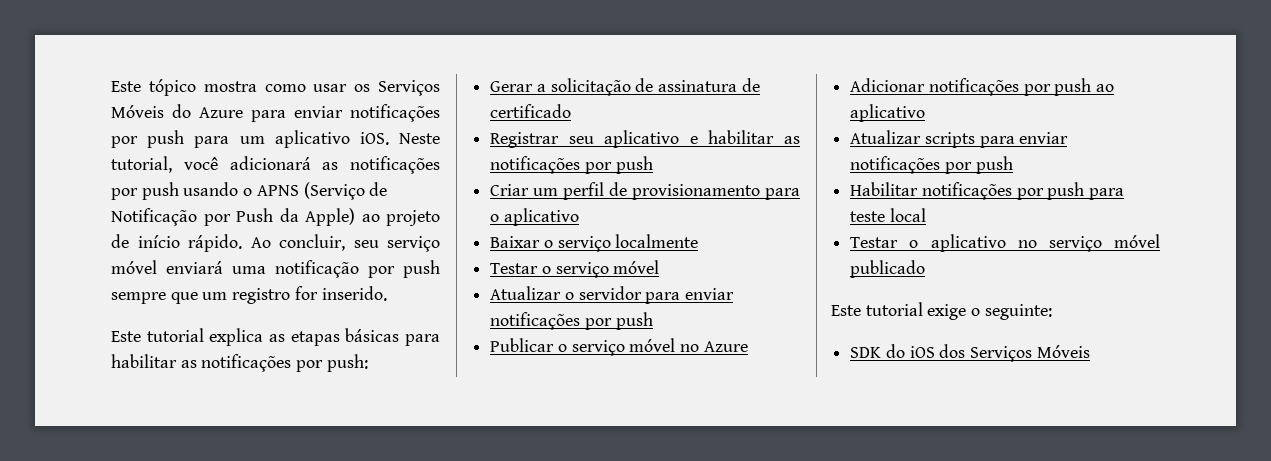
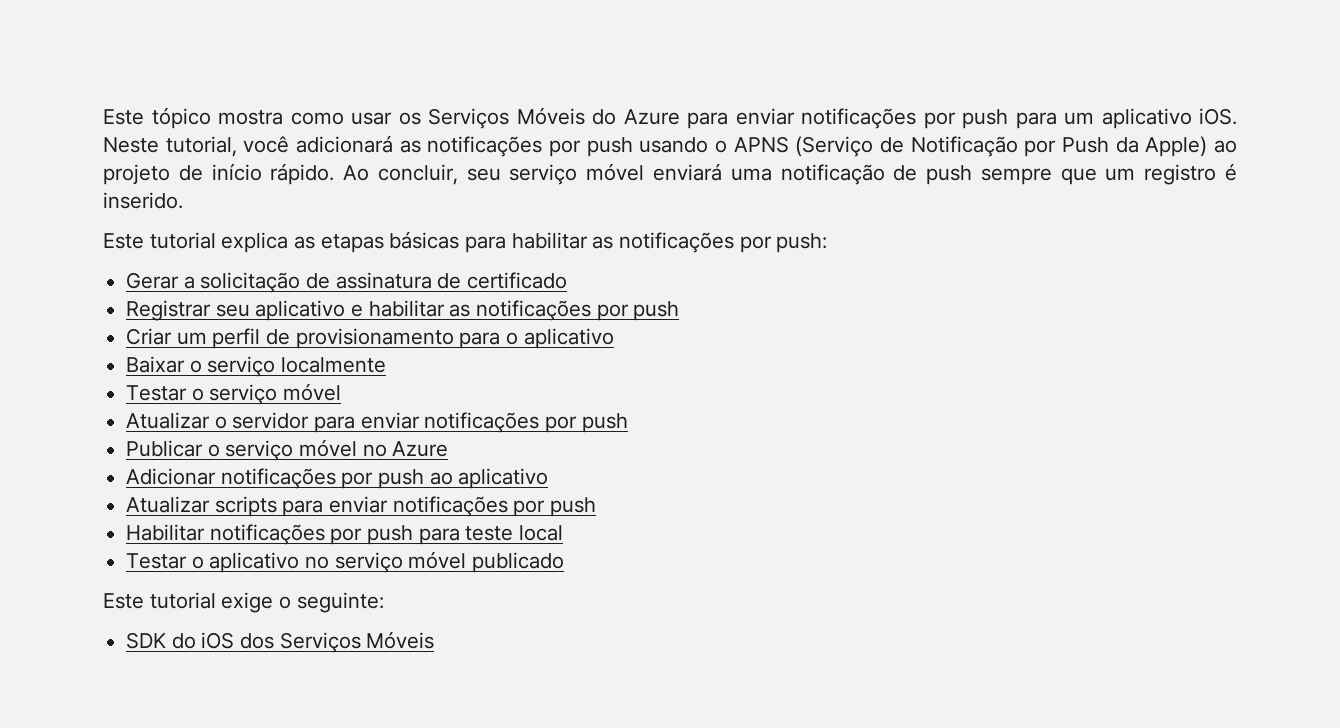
[368,266,395,278] por -> [893,165,918,181] de
[294,286,318,300] for -> [1225,163,1238,181] é

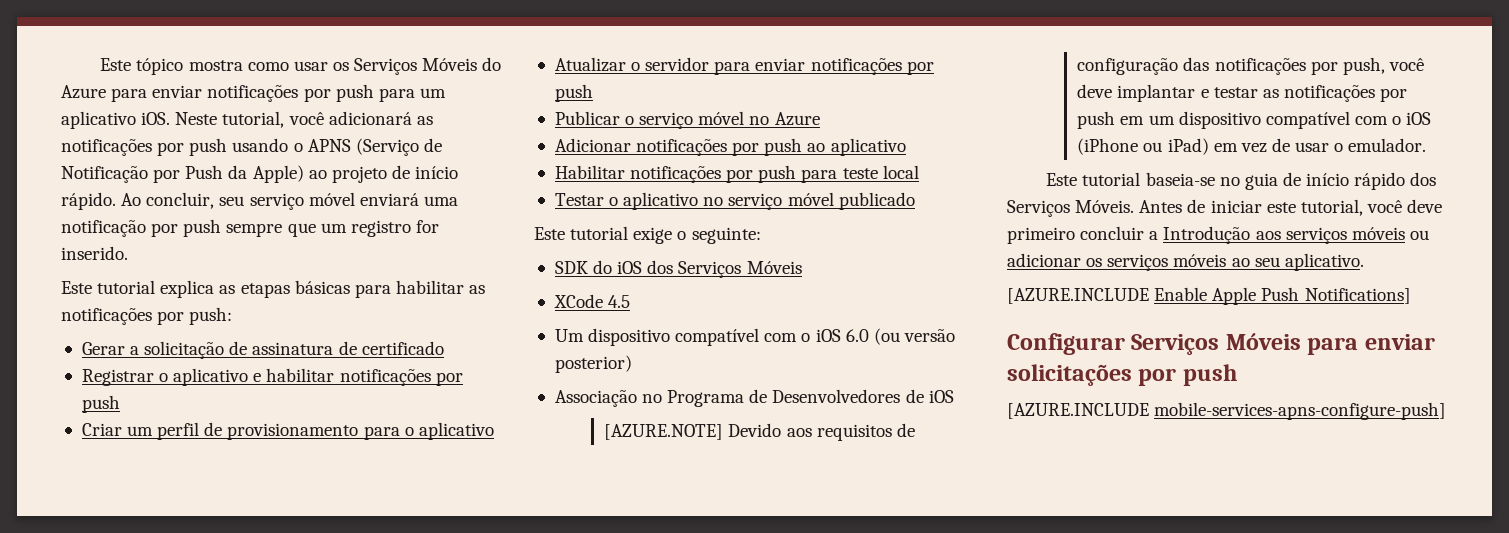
[893,165,918,181] de -> [151,223,179,237] por
[1225,163,1238,181] é -> [415,220,439,233] for
[215,304,250,317] seu -> [159,373,169,382] o
[449,304,471,317] as -> (335, 375) none
[126,356,387,377] [126,383,342,405] // Baixar o serviço localmente // Testar o serviço móvel -> (494, 431) none
[126,496,597,517] // Atualizar scripts para enviar notificações por push -> (906, 147) none
(435, 640) none -> [553,294,631,308] [554,328,955,346] [554,355,632,373] [554,389,954,407] [604,423,915,441] [1077,57,1424,75] [1077,84,1408,102] [1077,111,1432,129] [1077,138,1427,155] [1046,172,1437,190] [1007,199,1443,217] [1007,226,1429,244] [1007,253,1364,271] [1007,287,1411,305] [1007,333,1435,355] [1007,364,1237,386] [1007,402,1447,420] // XCode 4.5 // Um dispositivo compatível com o iOS 6.0 (ou versão posterior) // Associação no Programa de Desenvolvedores de iOS // [AZURE.NOTE] Devido aos requisitos de configuração das notificações por push, você deve implantar e testar as notificações por push em um dispositivo compatível com o iOS (iPhone ou iPad) em vez de usar o emulador. // Este tutorial baseia-se no guia de início rápido dos Serviços Móveis. Antes de iniciar este tutorial, você deve primeiro concluir a Introdução aos serviços móveis ou adicionar os serviços móveis ao seu aplicativo. // [AZURE.INCLUDE Enable Apple Push Notifications] // Configurar Serviços Móveis para enviar solicitações por push // [AZURE.INCLUDE mobile-services-apns-configure-push]

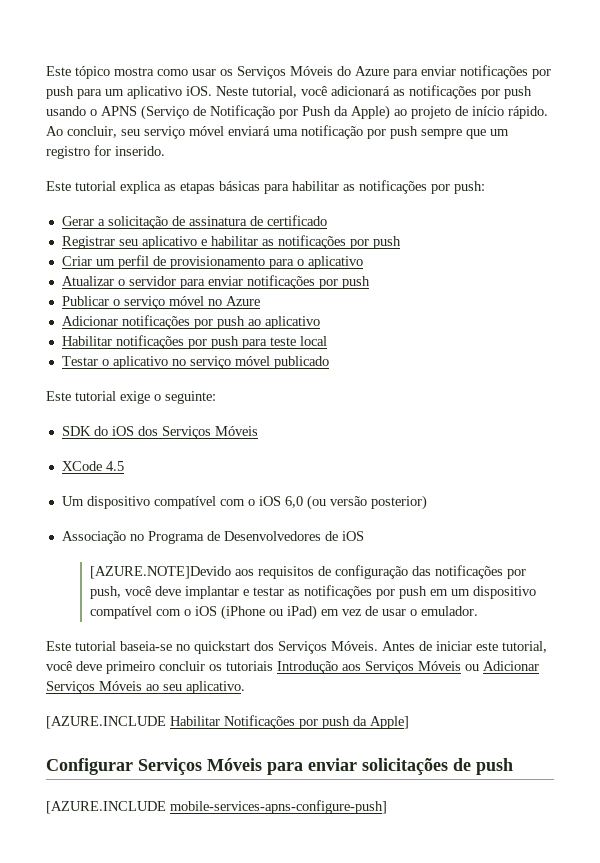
[159,373,169,382] o -> [118,239,138,246] seu
(335, 375) none -> [261,239,274,246] as
[845,329,869,342] 6.0 -> [284,496,303,508] 6,0
[604,423,782,440] [AZURE.NOTE] Devido -> [90,566,232,579] [AZURE.NOTE]Devido
[1244,172,1406,190] guia de início rápido -> [194,641,250,654] quickstart
[1149,226,1429,244] [1007,253,1364,271] [1007,287,1411,305] a Introdução aos serviços móveis ou adicionar os serviços móveis ao seu aplicativo. // [AZURE.INCLUDE Enable Apple Push Notifications] -> [209,661,539,674] [46,681,245,694] [46,715,409,729] os tutoriais Introdução aos Serviços Móveis ou Adicionar Serviços Móveis ao seu aplicativo. // [AZURE.INCLUDE Habilitar Notificações por push da Apple]
[1138,368,1177,386] por -> [453,758,471,771] de

